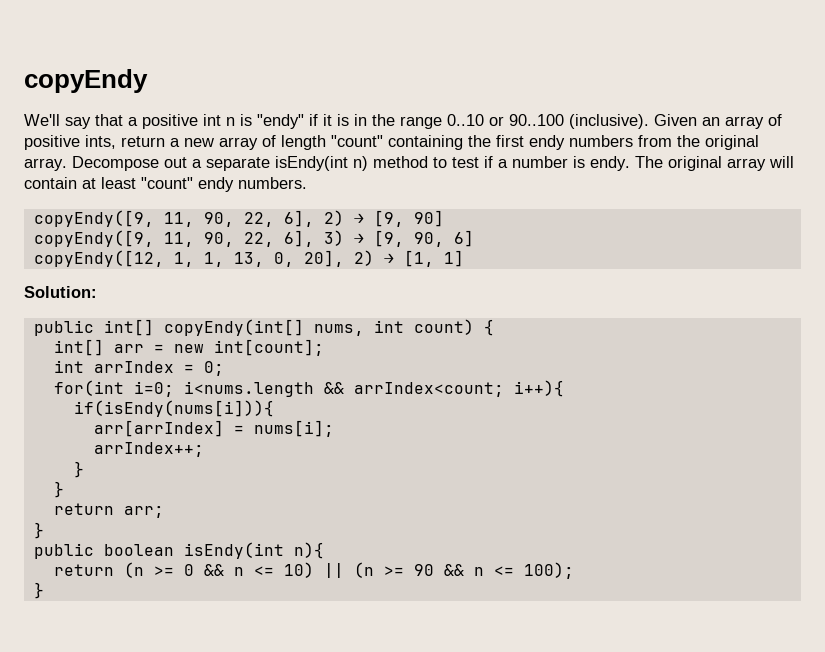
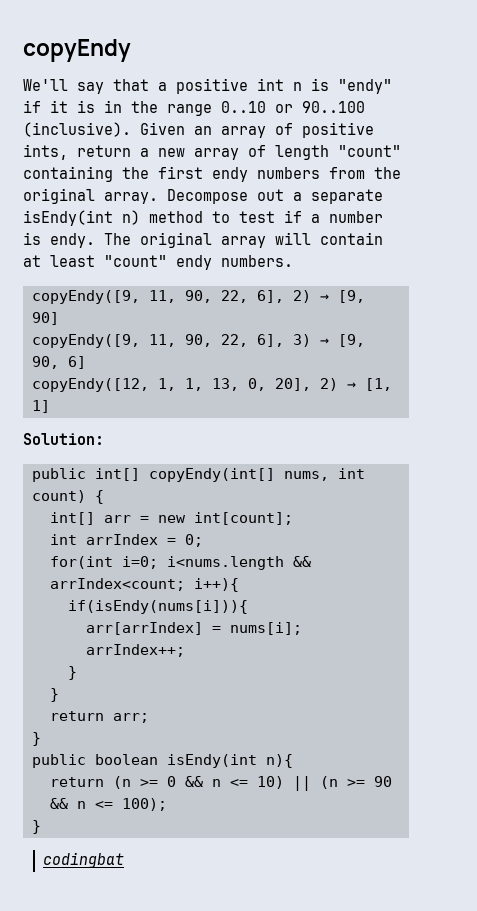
(44, 590) none -> [43,852,125,868] // codingbat

